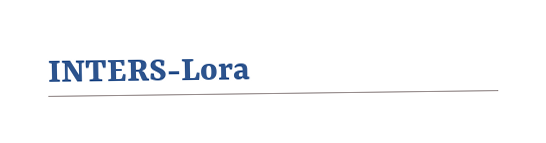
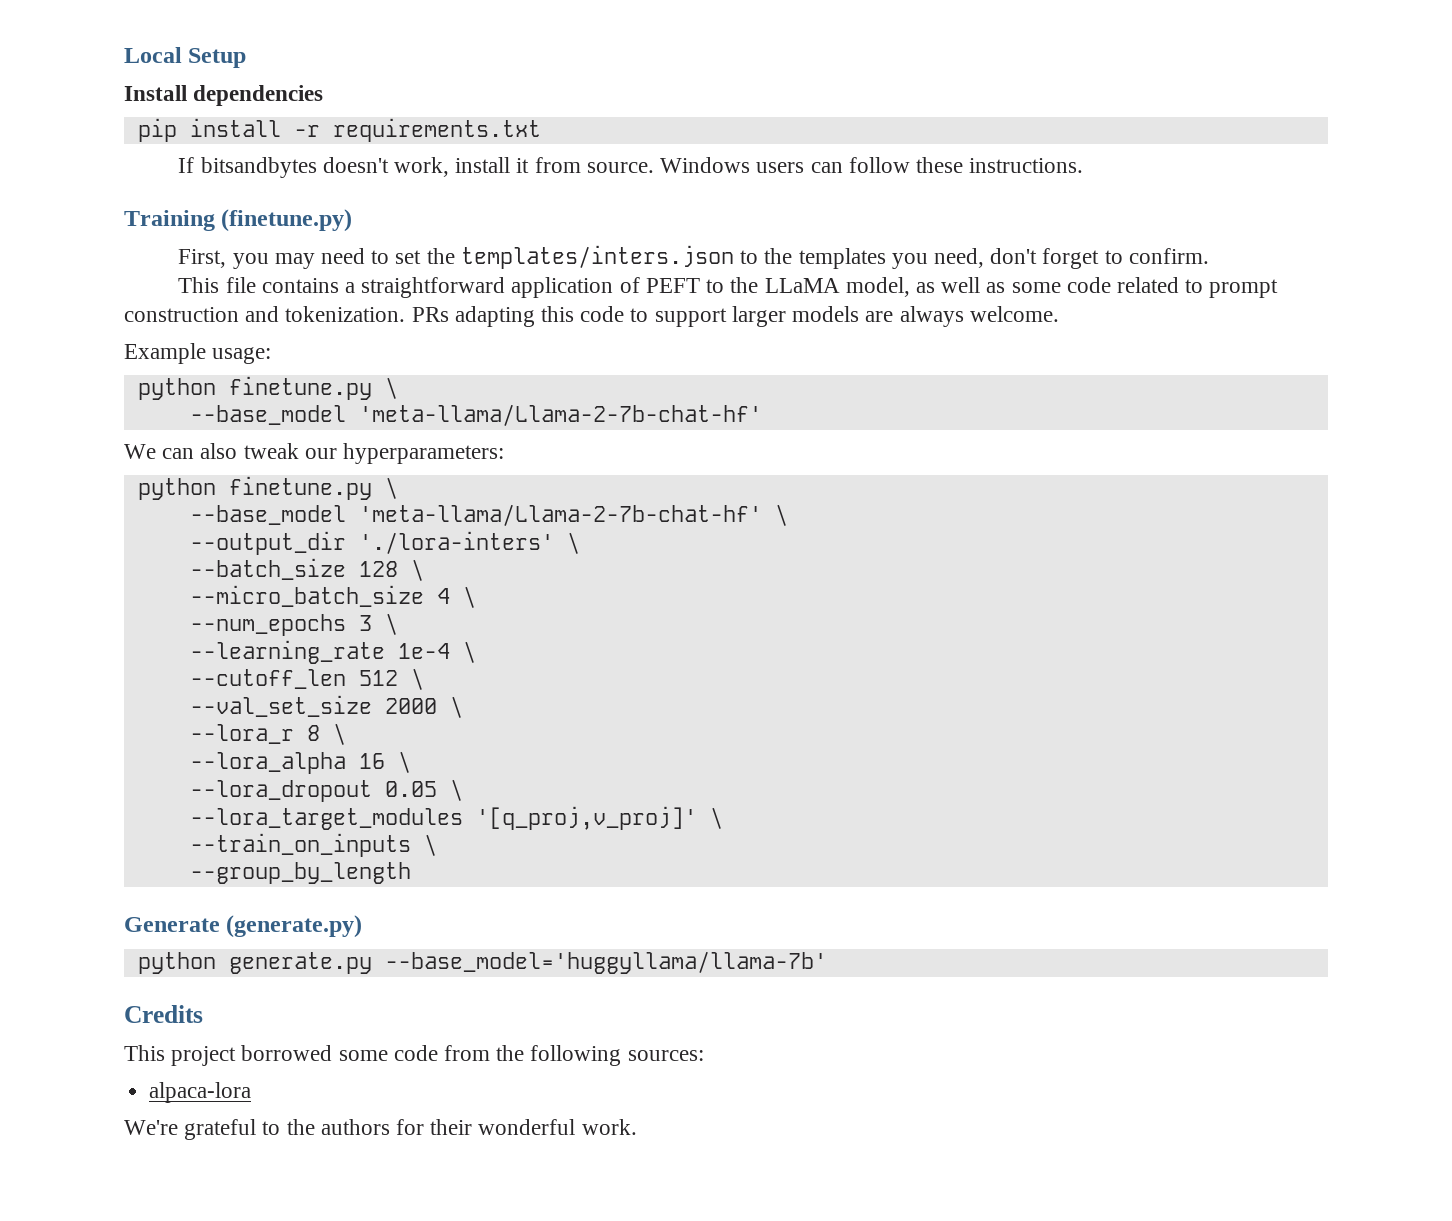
[47,58,251,82] INTERS-Lora -> [124,47,247,68] [124,85,324,106] [137,118,541,142] [178,157,1084,178] [124,209,353,232] [178,245,1209,269] [178,277,1279,298] [124,306,1059,327] [124,343,272,364] [137,376,398,400] [189,404,762,426] [124,443,505,464] [137,476,398,500] [189,504,788,526] [189,531,580,555] [189,558,424,581] [189,585,476,608] [189,613,398,636] [189,640,476,664] [189,668,424,690] [189,695,463,718] [189,723,346,745] [189,751,411,774] [189,779,463,802] [189,806,723,830] [189,833,437,857] [189,862,411,884] [124,915,363,938] [137,951,827,974] [124,1005,203,1023] [124,1045,704,1066] [149,1082,252,1103] [124,1119,637,1140] Local Setup // Install dependencies // pip install -r requirements.txt // If bitsandbytes doesn't work, install it from source. Windows users can follow these instructions. // Training (finetune.py) // First, you may need to set the templates/inters.json to the templates you need, don't forget to confirm. // This file contains a straightforward application of PEFT to the LLaMA model, as well as some code related to prompt construction and tokenization. PRs adapting this code to support larger models are always welcome. // Example usage: // python finetune.py \ // --base_model 'meta-llama/Llama-2-7b-chat-hf' // We can also tweak our hyperparameters: // python finetune.py \ // --base_model 'meta-llama/Llama-2-7b-chat-hf' \ // --output_dir './lora-inters' \ // --batch_size 128 \ // --micro_batch_size 4 \ // --num_epochs 3 \ // --learning_rate 1e-4 \ // --cutoff_len 512 \ // --val_set_size 2000 \ // --lora_r 8 \ // --lora_alpha 16 \ // --lora_dropout 0.05 \ // --lora_target_modules '[q_proj,v_proj]' \ // --train_on_inputs \ // --group_by_length // Generate (generate.py) // python generate.py --base_model='huggyllama/llama-7b' // Credits // This project borrowed some code from the following sources: // alpaca-lora // We're grateful to the authors for their wonderful work.

